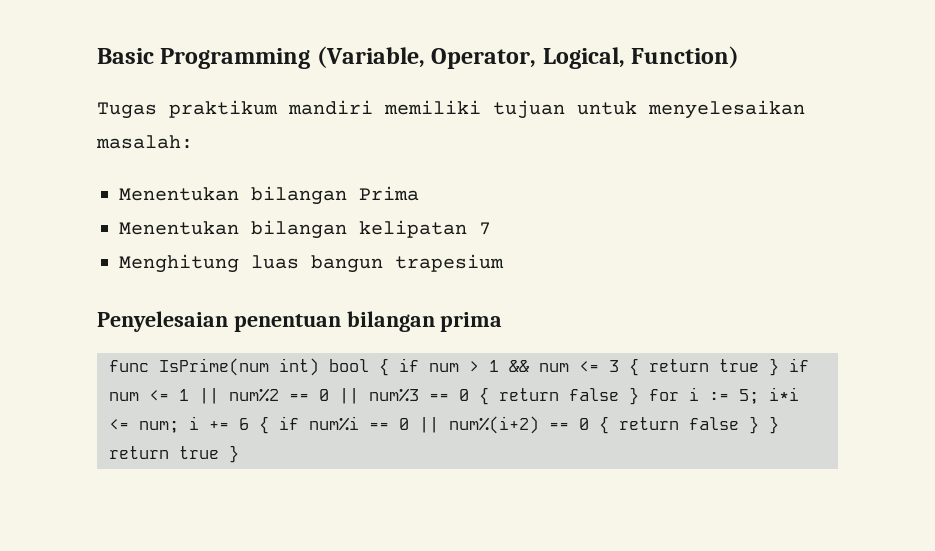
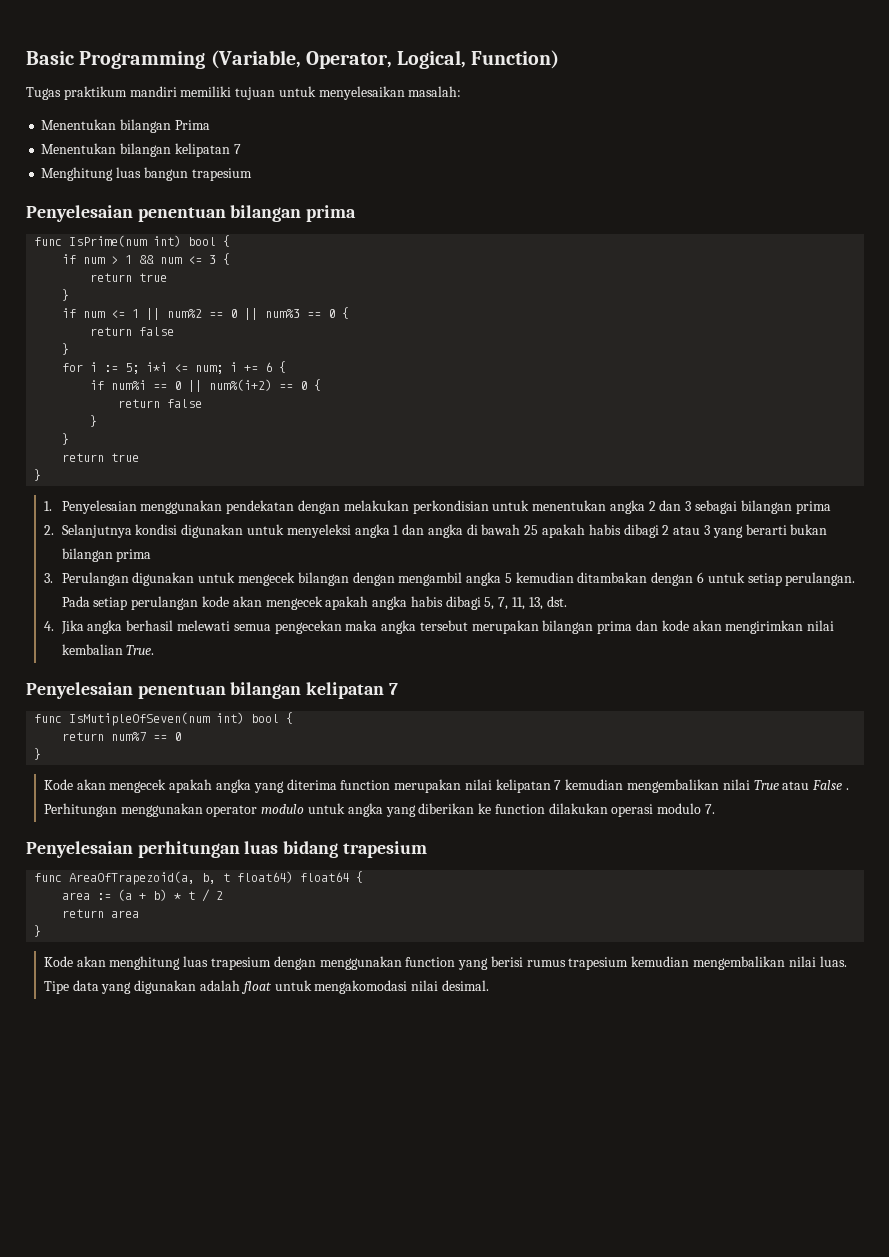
(389, 367) none -> (231, 241) //
[649,358,779,376] return true } -> [90,273,168,282] [62,289,70,301] // return true // } //
[499,387,639,405] return false } -> [90,327,175,336] [62,343,70,355] // return false // } //
(269, 425) none -> (287, 367) //
[619,416,779,434] [109,445,239,463] return false } } return true } -> [118,399,203,408] [90,415,98,427] [62,433,70,445] [62,453,140,462] [34,469,42,481] [43,500,831,514] [43,524,828,538] [61,548,152,562] [43,572,856,586] [61,596,567,610] [43,620,835,634] [61,644,155,655] [26,682,398,699] [34,712,294,726] [62,732,182,741] [34,748,42,760] [43,779,849,793] [43,803,715,817] [26,841,427,858] [34,871,364,885] [62,889,224,902] [62,909,140,918] [34,925,42,937] [43,956,847,970] [43,980,489,994] // return false // } // } // return true // } // 1. Penyelesaian menggunakan pendekatan dengan melakukan perkondisian untuk menentukan angka 2 dan 3 sebagai bilangan prima // 2. Selanjutnya kondisi digunakan untuk menyeleksi angka 1 dan angka di bawah 25 apakah habis dibagi 2 atau 3 yang berarti bukan bilangan prima // 3. Perulangan digunakan untuk mengecek bilangan dengan mengambil angka 5 kemudian ditambakan dengan 6 untuk setiap perulangan. Pada setiap perulangan kode akan mengecek apakah angka habis dibagi 5, 7, 11, 13, dst. // 4. Jika angka berhasil melewati semua pengecekan maka angka tersebut merupakan bilangan prima dan kode akan mengirimkan nilai kembalian True. // Penyelesaian penentuan bilangan kelipatan 7 // func IsMutipleOfSeven(num int) bool { // return num%7 == 0 // } // Kode akan mengecek apakah angka yang diterima function merupakan nilai kelipatan 7 kemudian mengembalikan nilai True atau False . Perhitungan menggunakan operator modulo untuk angka yang diberikan ke function dilakukan operasi modulo 7. // Penyelesaian perhitungan luas bidang trapesium // func AreaOfTrapezoid(a, b, t float64) float64 { // area := (a + b) * t / 2 // return area // } // Kode akan menghitung luas trapesium dengan menggunakan function yang berisi rumus trapesium kemudian mengembalikan nilai luas. Tipe data yang digunakan adalah float untuk mengakomodasi nilai desimal.

